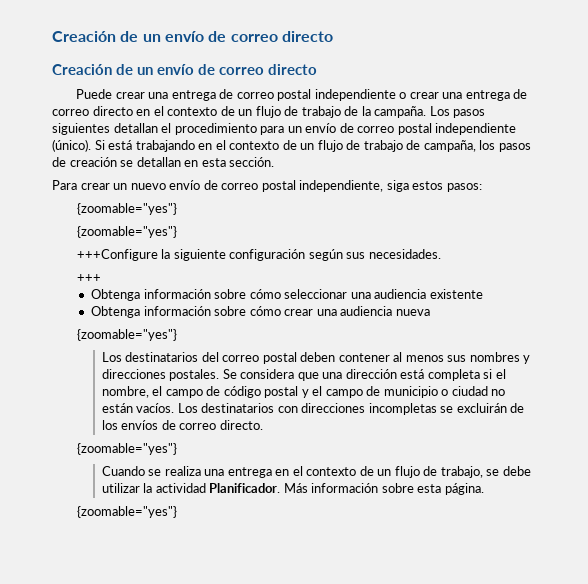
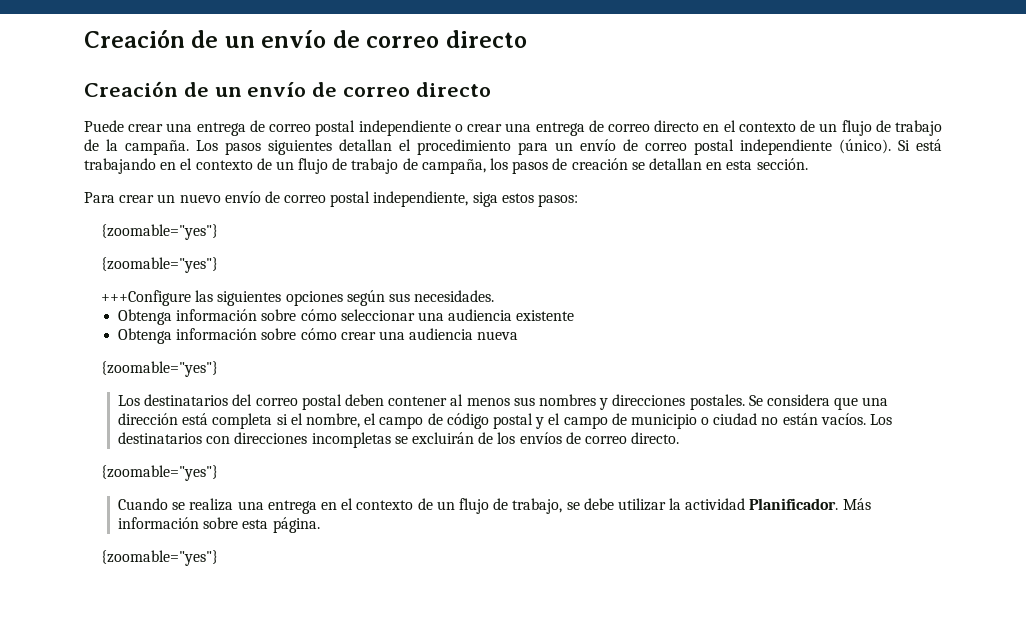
[161,249,306,261] la siguiente configuración -> [195,290,343,306] las siguientes opciones
[76,274,101,282] // +++ -> (495, 296) none

